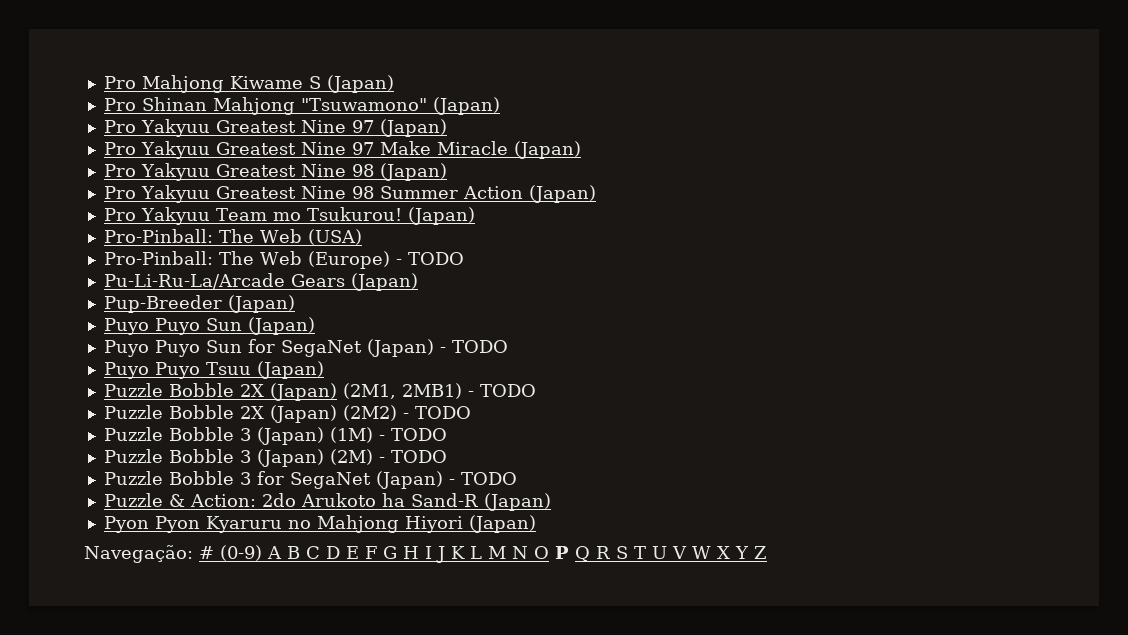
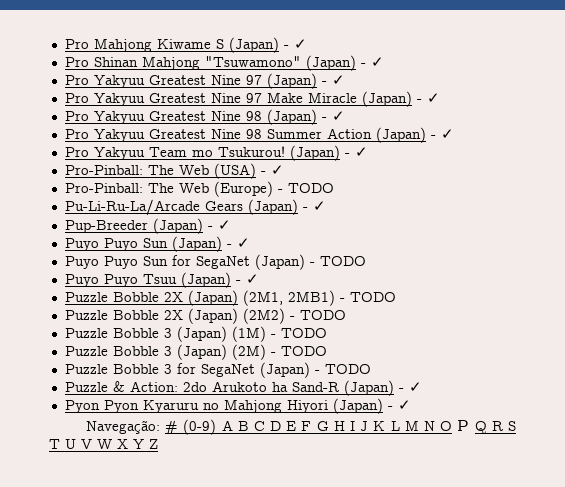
(394, 84) none -> [283,39,307,49] - ✓
(500, 106) none -> [360,57,384,67] - ✓
(447, 128) none -> [321,75,345,85] - ✓
(581, 150) none -> [416,93,440,103] - ✓
(447, 172) none -> [321,111,345,121] - ✓
(596, 194) none -> [430,129,454,139] - ✓
(475, 216) none -> [344,147,368,157] - ✓
(362, 237) none -> [260,165,284,175] - ✓
(418, 282) none -> [302,201,326,211] - ✓
(295, 304) none -> [207,220,231,230] - ✓
(315, 326) none -> [226,238,250,248] - ✓
(324, 370) none -> [235,274,259,284] - ✓
(551, 502) none -> [398,382,422,392] - ✓
(536, 524) none -> [387,400,411,410] - ✓

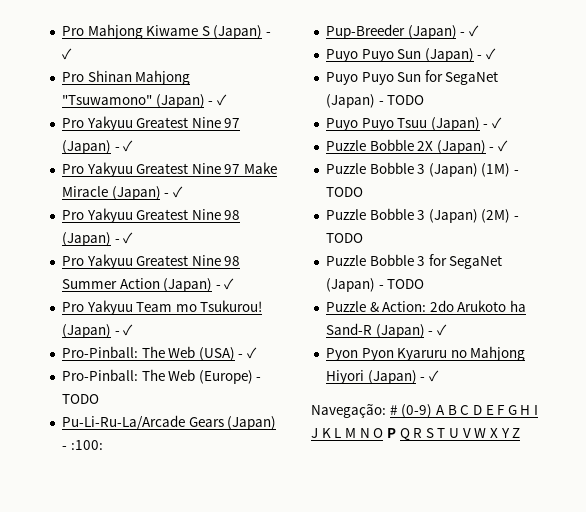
[312,201,326,211] ✓ -> [70,440,103,450] :100:
[242,290,396,306] [64,308,346,324] (2M1, 2MB1) - TODO // Puzzle Bobble 2X (Japan) (2M2) - TODO -> [489,140,509,152] - ✓

